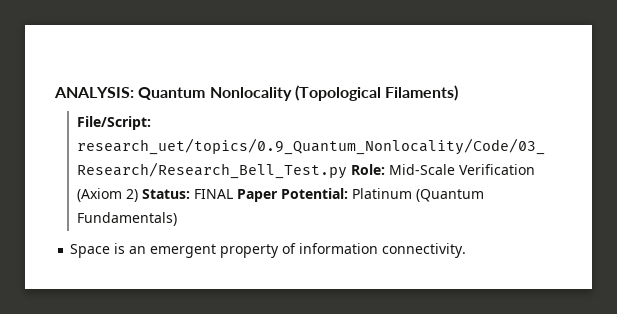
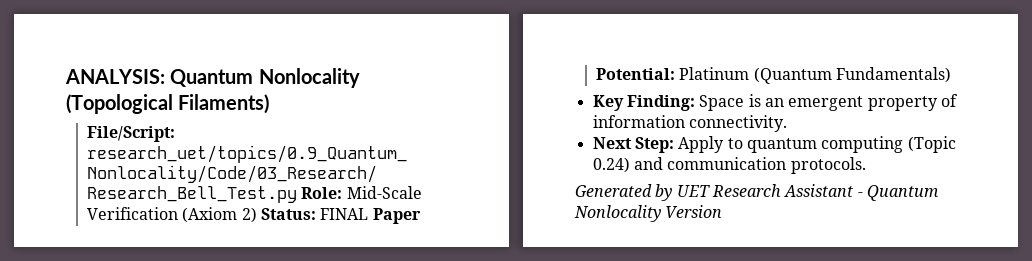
(177, 219) none -> [592,95,695,111] Key Finding:
(467, 250) none -> [592,136,956,153] [592,157,866,174] [575,184,939,201] [574,205,723,222] // Next Step: Apply to quantum computing (Topic 0.24) and communication protocols. // Generated by UET Research Assistant - Quantum Nonlocality Version

